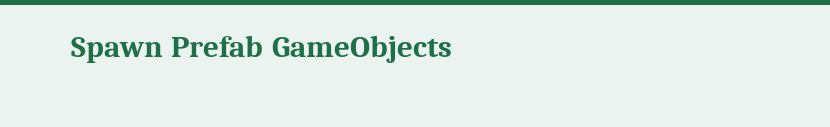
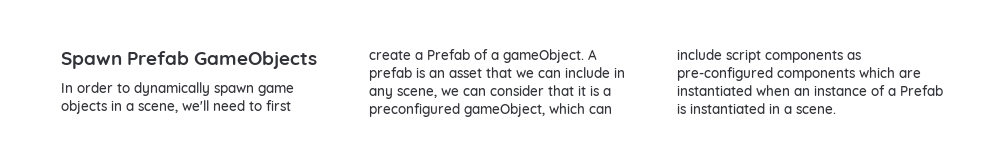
(452, 49) none -> [61,82,294,96] [61,100,291,114] [369,49,597,63] [369,67,625,81] [369,85,611,99] [369,103,612,117] [677,49,861,63] [677,67,921,81] [677,85,943,96] [677,103,836,114] // In order to dynamically spawn game objects in a scene, we'll need to first create a Prefab of a gameObject. A prefab is an asset that we can include in any scene, we can consider that it is a preconfigured gameObject, which can include script components as pre-configured components which are instantiated when an instance of a Prefab is instantiated in a scene.

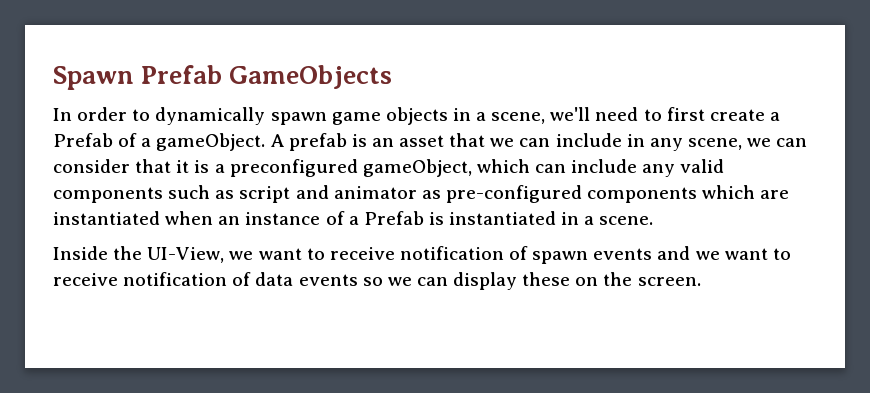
[726,49,843,63] script components -> [642,159,725,177] [53,185,417,203] any valid components such as script and animator
(836, 110) none -> [53,246,791,264] [53,272,701,290] // Inside the UI-View, we want to receive notification of spawn events and we want to receive notification of data events so we can display these on the screen.

